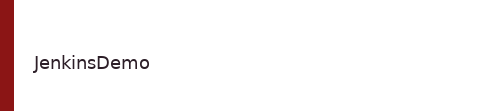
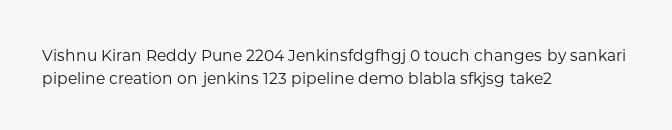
[33,55,150,73] JenkinsDemo -> [42,49,626,64] [42,72,552,87] Vishnu Kiran Reddy Pune 2204 Jenkinsfdgfhgj 0 touch changes by sankari pipeline creation on jenkins 123 pipeline demo blabla sfkjsg take2

